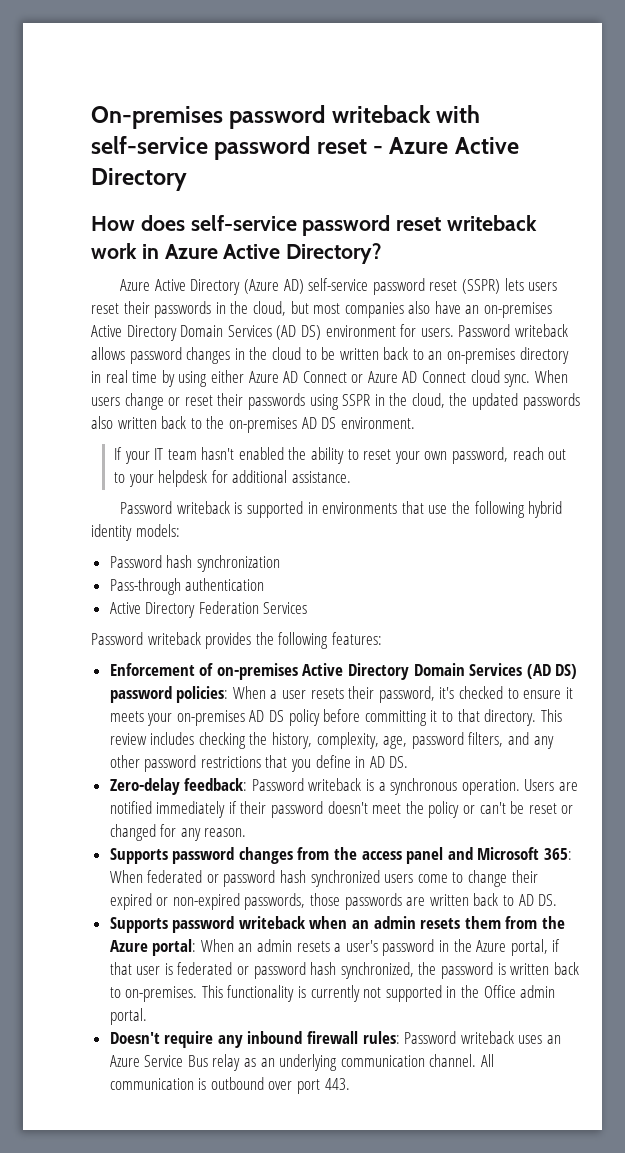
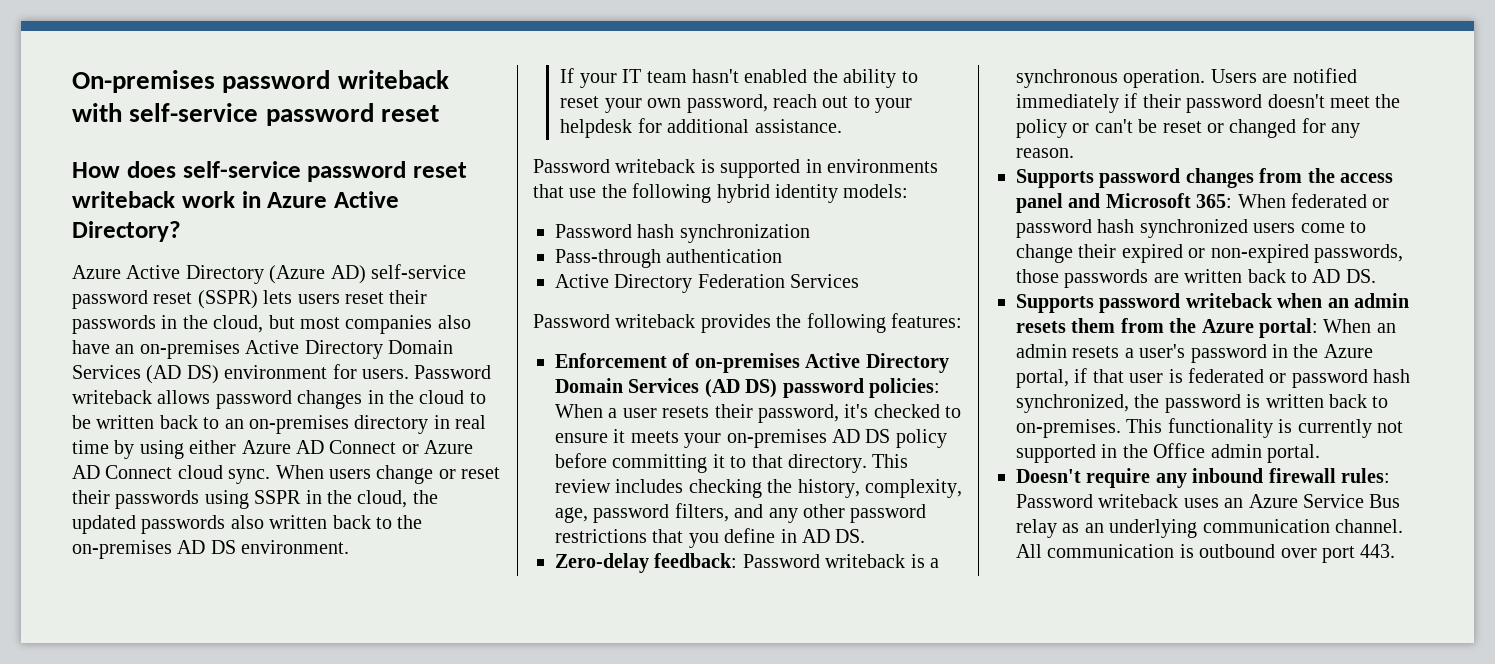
[373,137,519,154] [91,168,187,191] - Azure Active Directory -> (439, 113) none

